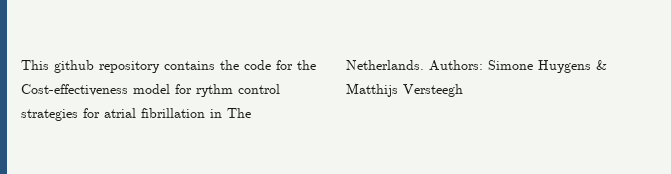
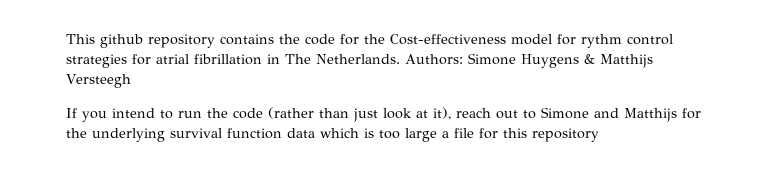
(463, 90) none -> [66,107,701,122] [66,128,599,142] // If you intend to run the code (rather than just look at it), reach out to Simone and Matthijs for the underlying survival function data which is too large a file for this repository

